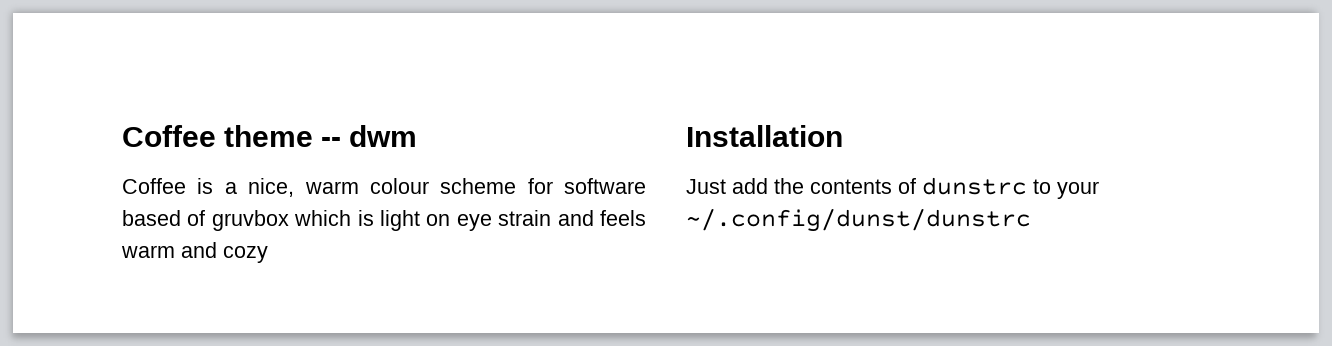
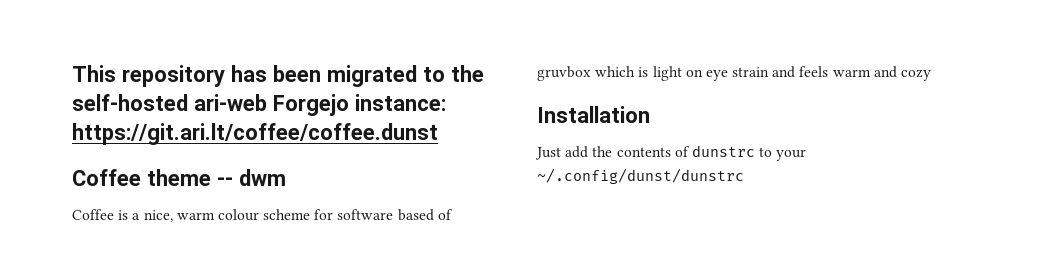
(122, 136) none -> [72,65,484,87] [72,94,446,116] [72,123,438,145] This repository has been migrated to the self-hosted ari-web Forgejo instance: https://git.ari.lt/coffee/coffee.dunst //

